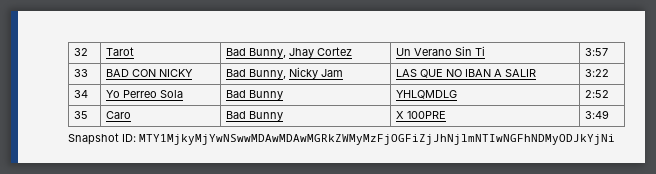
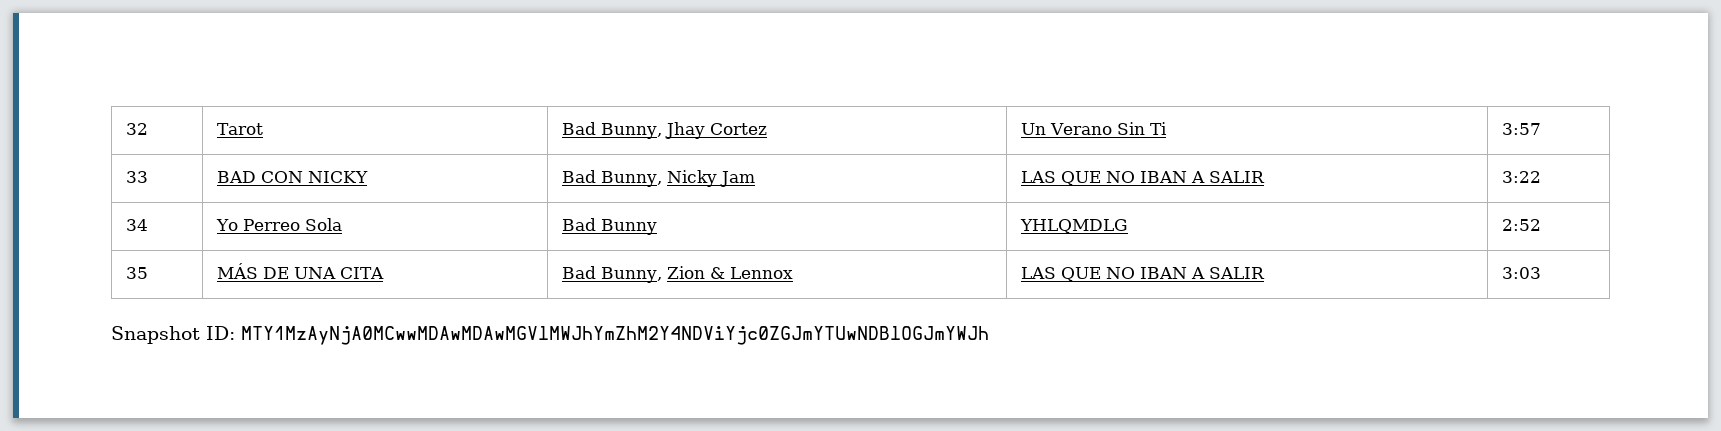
[105,111,131,119] [225,111,283,121] [395,111,446,119] [584,110,609,119] Caro | Bad Bunny | X 100PRE | 3:49 -> [217,263,385,279] [562,266,794,283] [1021,267,1266,282] [1502,267,1542,279] MÁS DE UNA CITA | Bad Bunny, Zion & Lennox | LAS QUE NO IBAN A SALIR | 3:03
[139,134,615,145] MTY1MjkyMjYwNSwwMDAwMDAwMGRkZWMyMzFjOGFiZjJhNjlmNTIwNGFhNDMyODJkYjNi -> [241,326,989,345] MTY1MzAyNjA0MCwwMDAwMDAwMGVlMWJhYmZhM2Y4NDViYjc0ZGJmYTUwNDBlOGJmYWJh

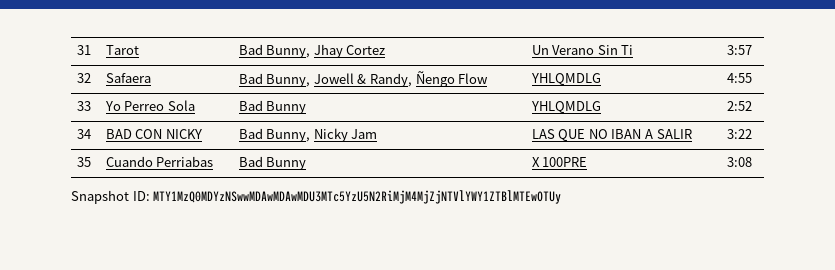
[126,123,149,135] 32 -> [76,45,91,55] 31
[126,171,149,183] 33 -> [76,73,91,83] [105,73,151,83] [238,71,489,87] [530,73,601,86] [726,73,752,83] [76,101,91,111] [104,100,195,111] [238,100,307,114] [530,101,601,114] [726,101,752,111] [76,129,91,139] 32 | Safaera | Bad Bunny, Jowell & Randy, Ñengo Flow | YHLQMDLG | 4:55 // 33 | Yo Perreo Sola | Bad Bunny | YHLQMDLG | 2:52 // 34
[126,219,149,231] [216,218,343,231] [562,218,658,235] [1020,219,1129,234] [1502,219,1542,231] [126,267,149,279] [217,263,385,279] [562,266,794,283] [1021,267,1266,282] [1502,267,1542,279] 34 | Yo Perreo Sola | Bad Bunny | YHLQMDLG | 2:52 // 35 | MÁS DE UNA CITA | Bad Bunny, Zion & Lennox | LAS QUE NO IBAN A SALIR | 3:03 -> [76,157,91,167] [105,156,214,167] [238,156,307,170] [531,157,588,167] [726,157,752,167] 35 | Cuando Perriabas | Bad Bunny | X 100PRE | 3:08
[241,326,989,345] MTY1MzAyNjA0MCwwMDAwMDAwMGVlMWJhYmZhM2Y4NDViYjc0ZGJmYTUwNDBlOGJmYWJh -> [153,190,562,204] MTY1MzQ0MDYzNSwwMDAwMDAwMDU3MTc5YzU5N2RiMjM4MjZjNTVlYWY1ZTBlMTEwOTUy

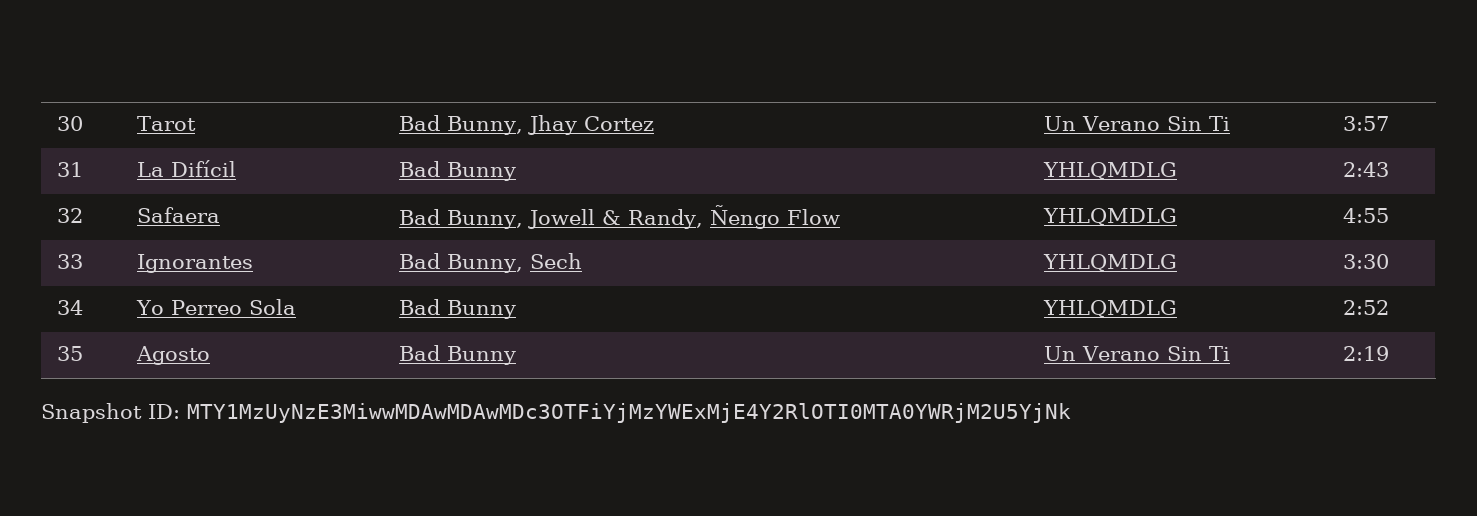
[76,45,91,55] 31 -> [57,116,84,131] 30
(752, 50) none -> [57,162,84,177] [137,160,237,177] [399,161,517,181] [1043,162,1178,180] [1343,162,1390,177] // 31 | La Difícil | Bad Bunny | YHLQMDLG | 2:43
(91, 106) none -> [137,254,254,273] [399,253,583,273] [1043,254,1178,272] [1343,254,1390,269] [57,300,84,315] | Ignorantes | Bad Bunny, Sech | YHLQMDLG | 3:30 // 34
[76,129,91,139] [105,129,202,139] [238,128,378,142] [531,129,692,142] [726,129,752,139] // 34 | BAD CON NICKY | Bad Bunny, Nicky Jam | LAS QUE NO IBAN A SALIR | 3:22 -> (1390, 307) none
[105,156,214,167] [238,156,307,170] [531,157,588,167] [726,157,752,167] Cuando Perriabas | Bad Bunny | X 100PRE | 3:08 -> [136,346,211,365] [399,345,517,365] [1044,346,1231,361] [1343,346,1390,361] Agosto | Bad Bunny | Un Verano Sin Ti | 2:19
[153,190,562,204] MTY1MzQ0MDYzNSwwMDAwMDAwMDU3MTc5YzU5N2RiMjM4MjZjNTVlYWY1ZTBlMTEwOTUy -> [187,403,1071,423] MTY1MzUyNzE3MiwwMDAwMDAwMDc3OTFiYjMzYWExMjE4Y2RlOTI0MTA0YWRjM2U5YjNk

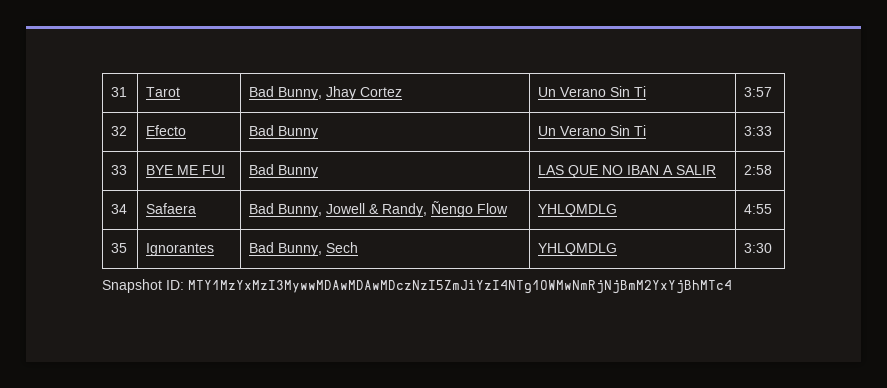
[57,116,84,131] 30 -> [111,87,128,97] 31
[57,162,84,177] [137,160,237,177] [399,161,517,181] [1043,162,1178,180] [1343,162,1390,177] [57,208,84,223] 31 | La Difícil | Bad Bunny | YHLQMDLG | 2:43 // 32 -> [111,126,128,136] [146,125,187,136] [249,125,319,139] [538,125,647,136] [744,126,773,136] [111,165,128,175] [146,165,226,175] [249,164,319,178] [538,165,717,178] [744,165,773,175] [111,204,128,214] 32 | Efecto | Bad Bunny | Un Verano Sin Ti | 3:33 // 33 | BYE ME FUI | Bad Bunny | LAS QUE NO IBAN A SALIR | 2:58 // 34
[57,254,84,269] 33 -> [111,243,128,253] 35
[57,300,84,315] [136,299,297,315] [399,299,517,319] [1043,300,1178,318] [1343,300,1390,315] [57,346,84,361] [136,346,211,365] [399,345,517,365] [1044,346,1231,361] [1343,346,1390,361] // 34 | Yo Perreo Sola | Bad Bunny | YHLQMDLG | 2:52 // 35 | Agosto | Bad Bunny | Un Verano Sin Ti | 2:19 -> (773, 248) none
[187,403,1071,423] MTY1MzUyNzE3MiwwMDAwMDAwMDc3OTFiYjMzYWExMjE4Y2RlOTI0MTA0YWRjM2U5YjNk -> [188,280,732,294] MTY1MzYxMzI3MywwMDAwMDAwMDczNzI5ZmJiYzI4NTg1OWMwNmRjNjBmM2YxYjBhMTc4

